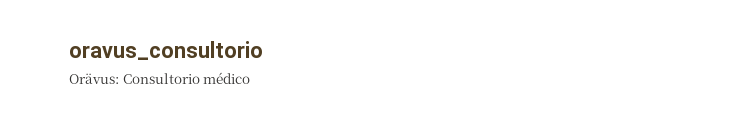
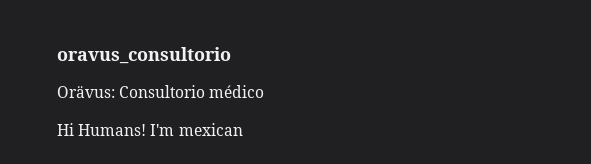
(251, 78) none -> [57,123,243,136] // Hi Humans! I'm mexican

